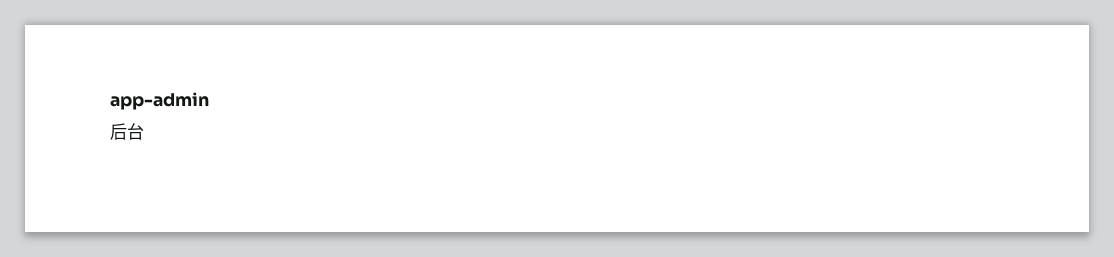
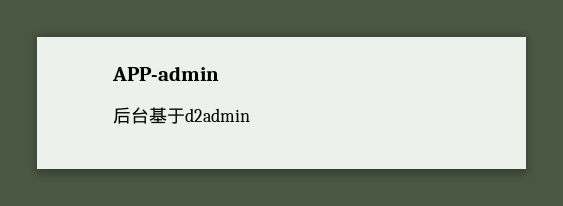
[110,92,209,110] app-admin -> [112,66,219,81] APP-admin
(144, 131) none -> [149,107,250,124] 基于d2admin

